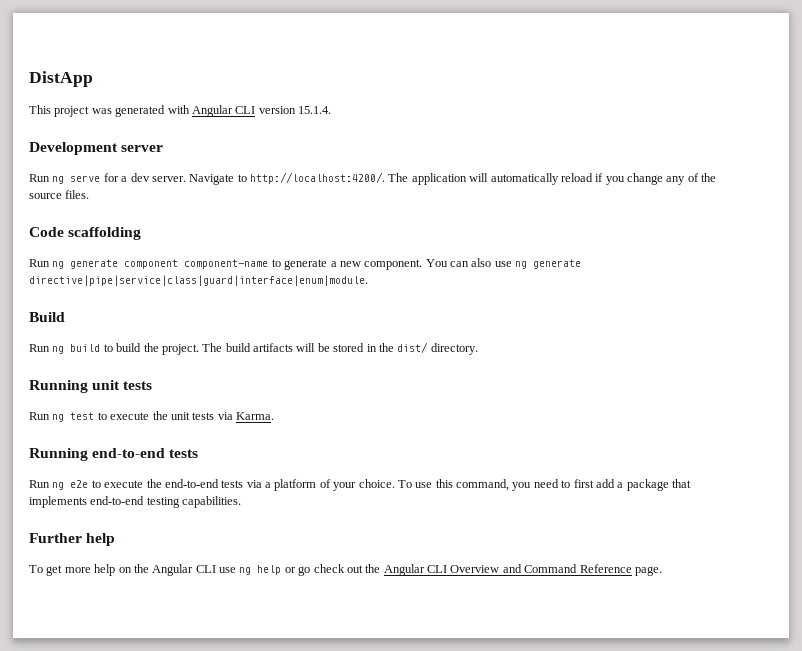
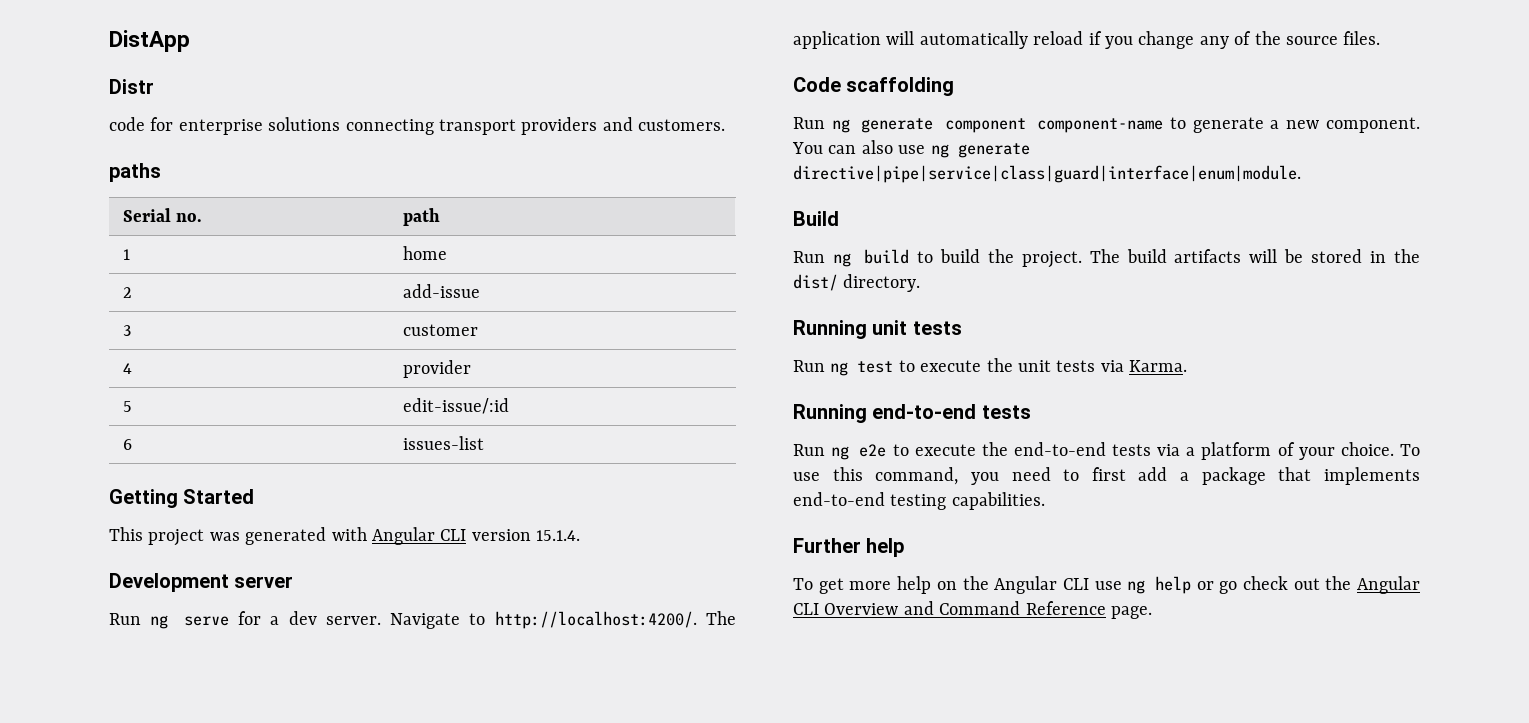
(93, 79) none -> [109,79,154,94] [109,117,726,135] [109,163,161,182] [122,208,203,222] [402,208,440,226] [122,249,130,260] [402,246,447,260] [122,287,132,298] [402,284,480,298] [122,325,131,336] [402,324,478,336] [122,363,132,374] [402,360,471,378] [122,401,132,412] [402,398,509,414] [122,439,132,450] [402,436,484,450] [109,489,255,508] // Distr // code for enterprise solutions connecting transport providers and customers. // paths // Serial no. | path // 1 | home // 2 | add-issue // 3 | customer // 4 | provider // 5 | edit-issue/:id // 6 | issues-list // Getting Started

